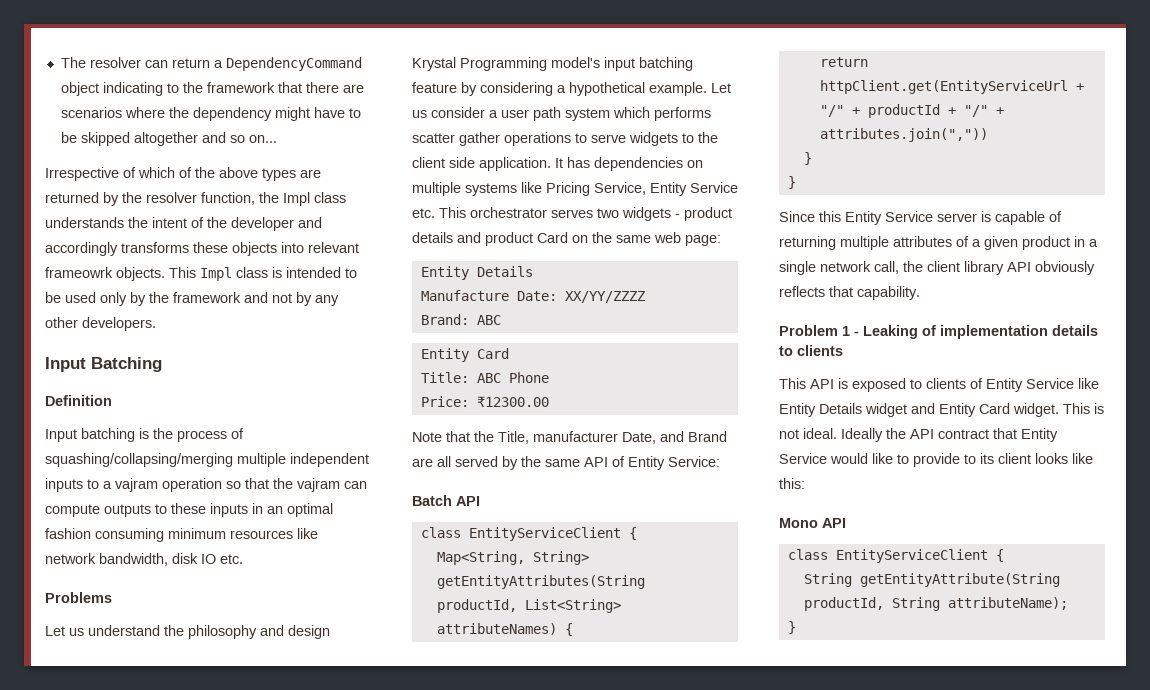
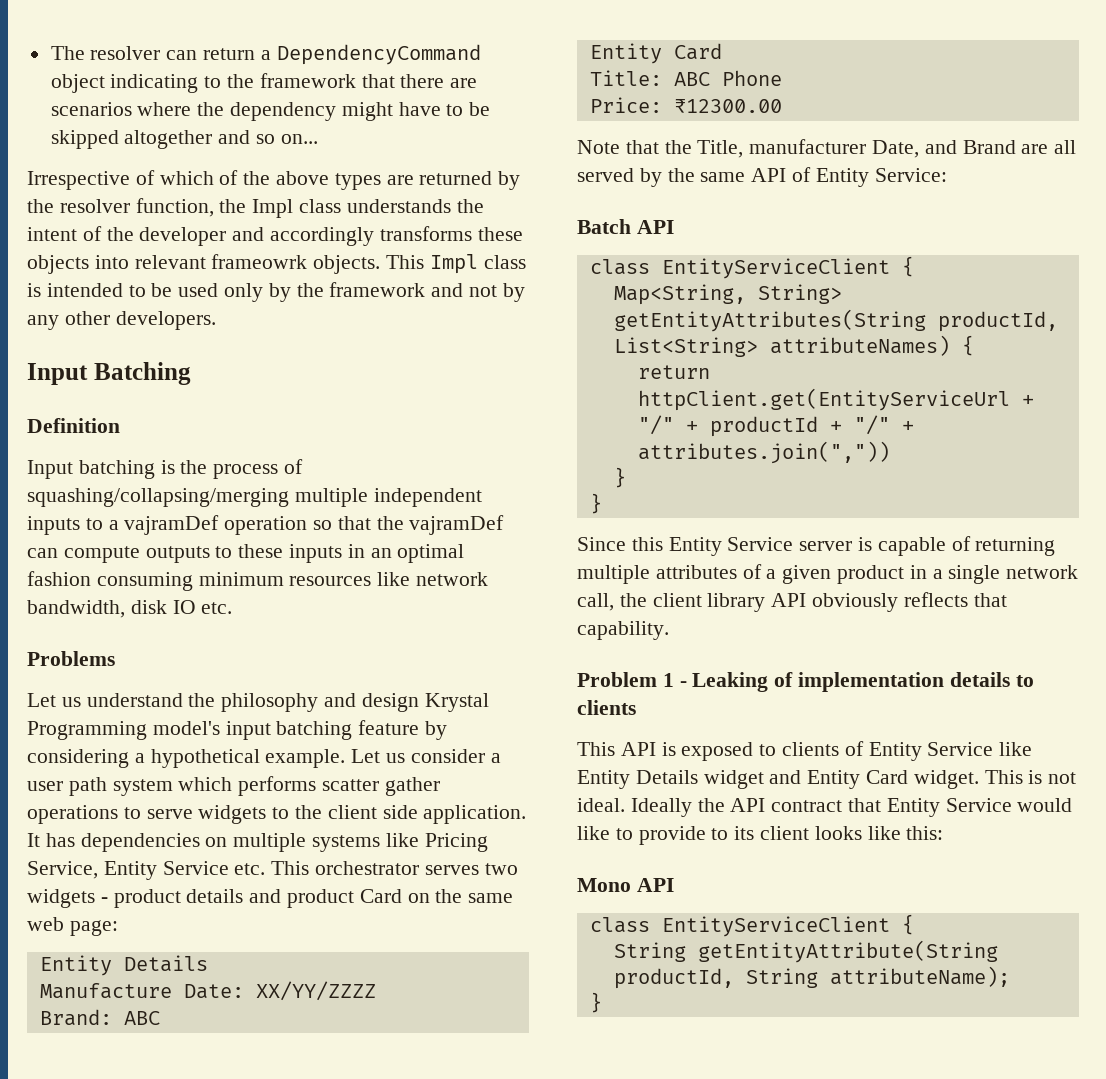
[115,478,158,492] vajram -> [124,515,220,535] vajramDef
[297,478,340,492] vajram -> [409,515,505,535] vajramDef

